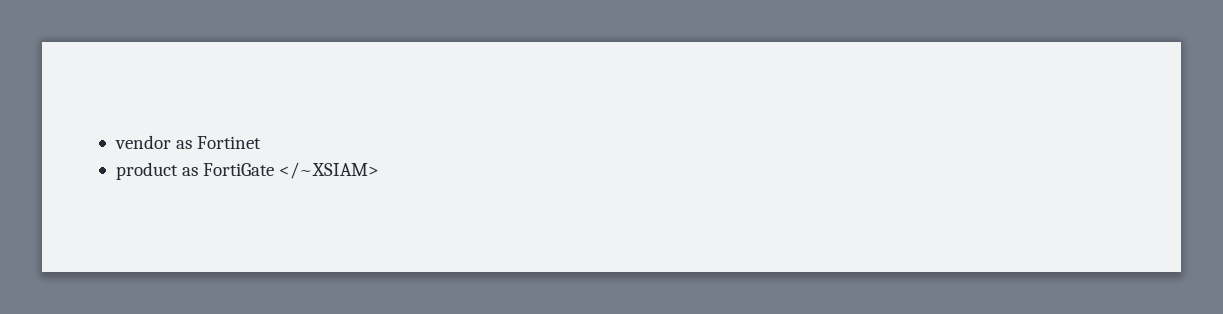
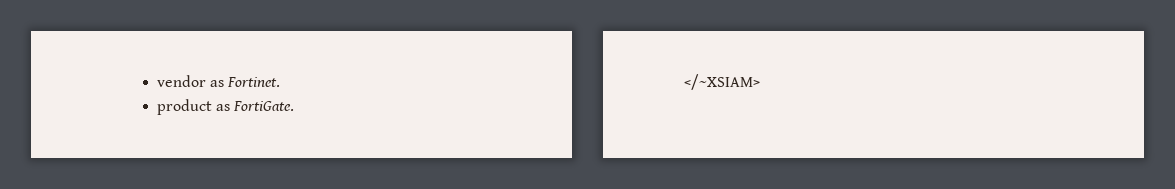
[197,136,262,149] Fortinet -> [227,77,281,87] Fortinet.
[203,163,275,176] FortiGate -> [233,101,295,111] FortiGate. //

